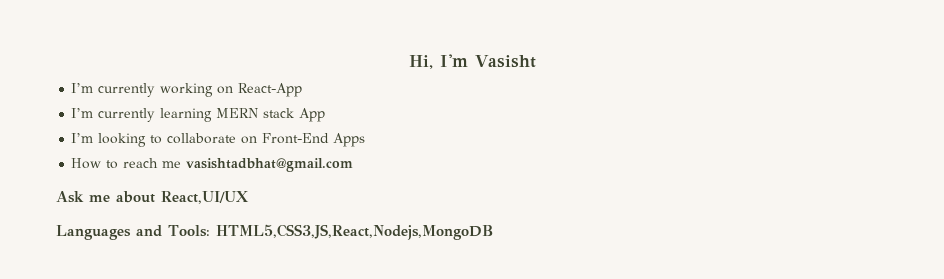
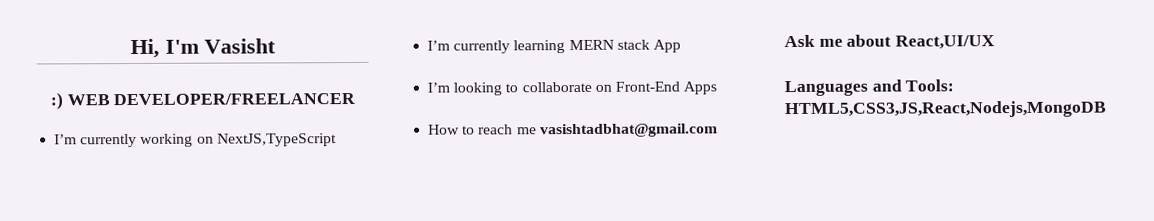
(536, 61) none -> [49,92,356,110] // :) WEB DEVELOPER/FREELANCER
[238,83,303,97] React-App -> [216,133,337,147] NextJS,TypeScript

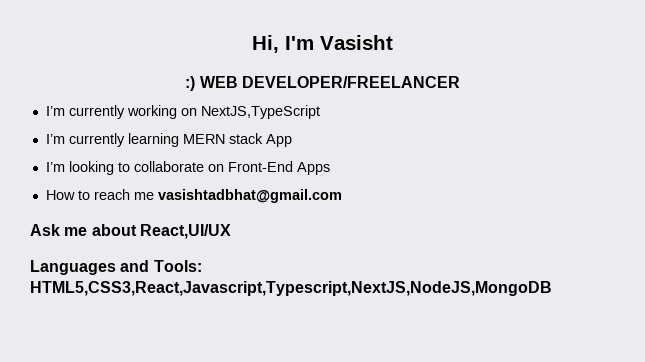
[784,100,1107,119] HTML5,CSS3,JS,React,Nodejs,MongoDB -> [30,281,552,296] HTML5,CSS3,React,Javascript,Typescript,NextJS,NodeJS,MongoDB

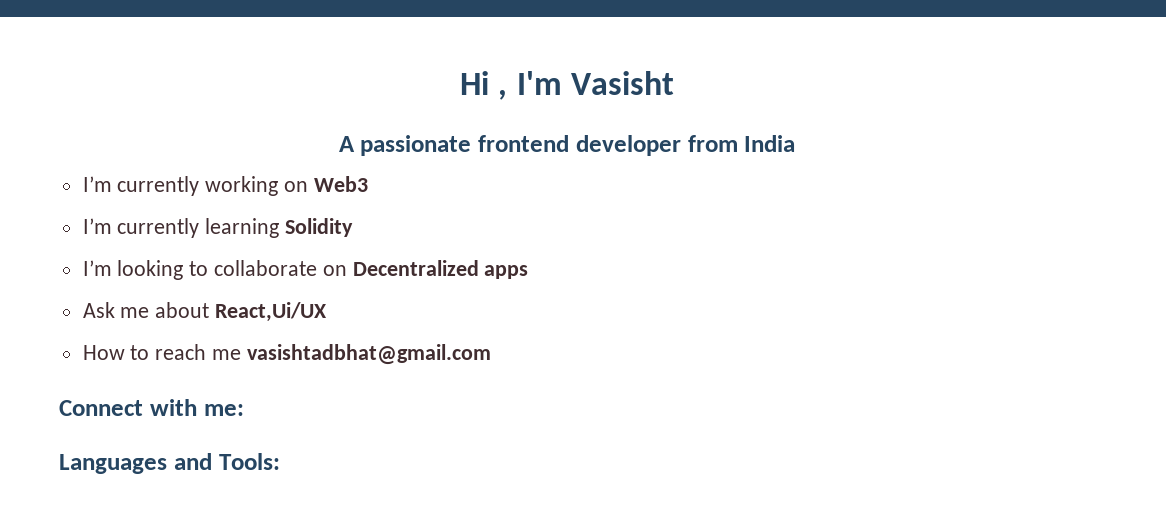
[252,35,279,53] Hi, -> [460,71,508,100] Hi ,
[185,76,460,91] :) WEB DEVELOPER/FREELANCER -> [338,135,796,156] A passionate frontend developer from India
[200,105,320,119] NextJS,TypeScript -> [313,176,368,192] Web3
[182,133,292,147] MERN stack App -> [285,218,354,237] Solidity
[227,161,330,175] Front-End Apps -> [352,260,529,279] [82,302,328,322] Decentralized apps // Ask me about React,Ui/UX
[30,224,231,239] Ask me about React,UI/UX -> [59,399,244,416] Connect with me:
[30,281,552,296] HTML5,CSS3,React,Javascript,Typescript,NextJS,NodeJS,MongoDB -> (280, 461) none

